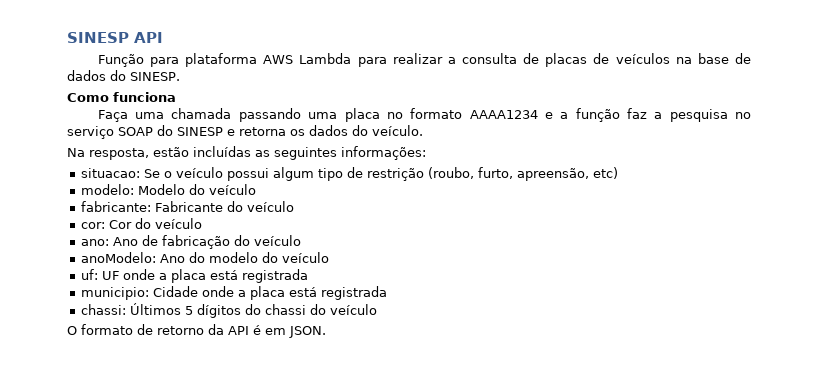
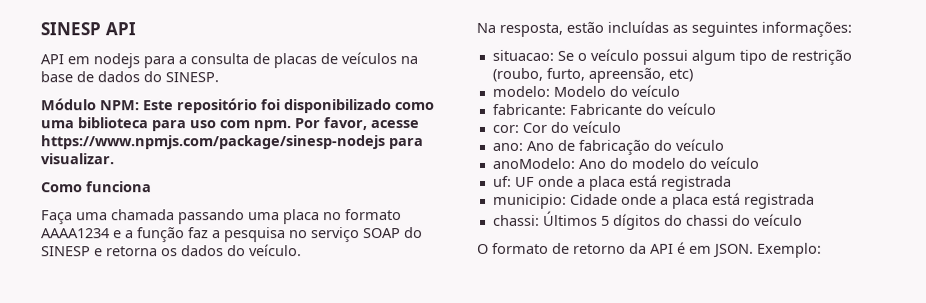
[97,53,443,67] Função para plataforma AWS Lambda para realizar -> [40,53,175,69] API em nodejs para
(180, 76) none -> [40,98,434,114] [40,117,419,132] [40,135,423,150] [41,153,115,165] // Módulo NPM: Este repositório foi disponibilizado como uma biblioteca para uso com npm. Por favor, acesse https://www.npmjs.com/package/sinesp-nodejs para visualizar.
(326, 332) none -> [757,242,822,258] Exemplo:

